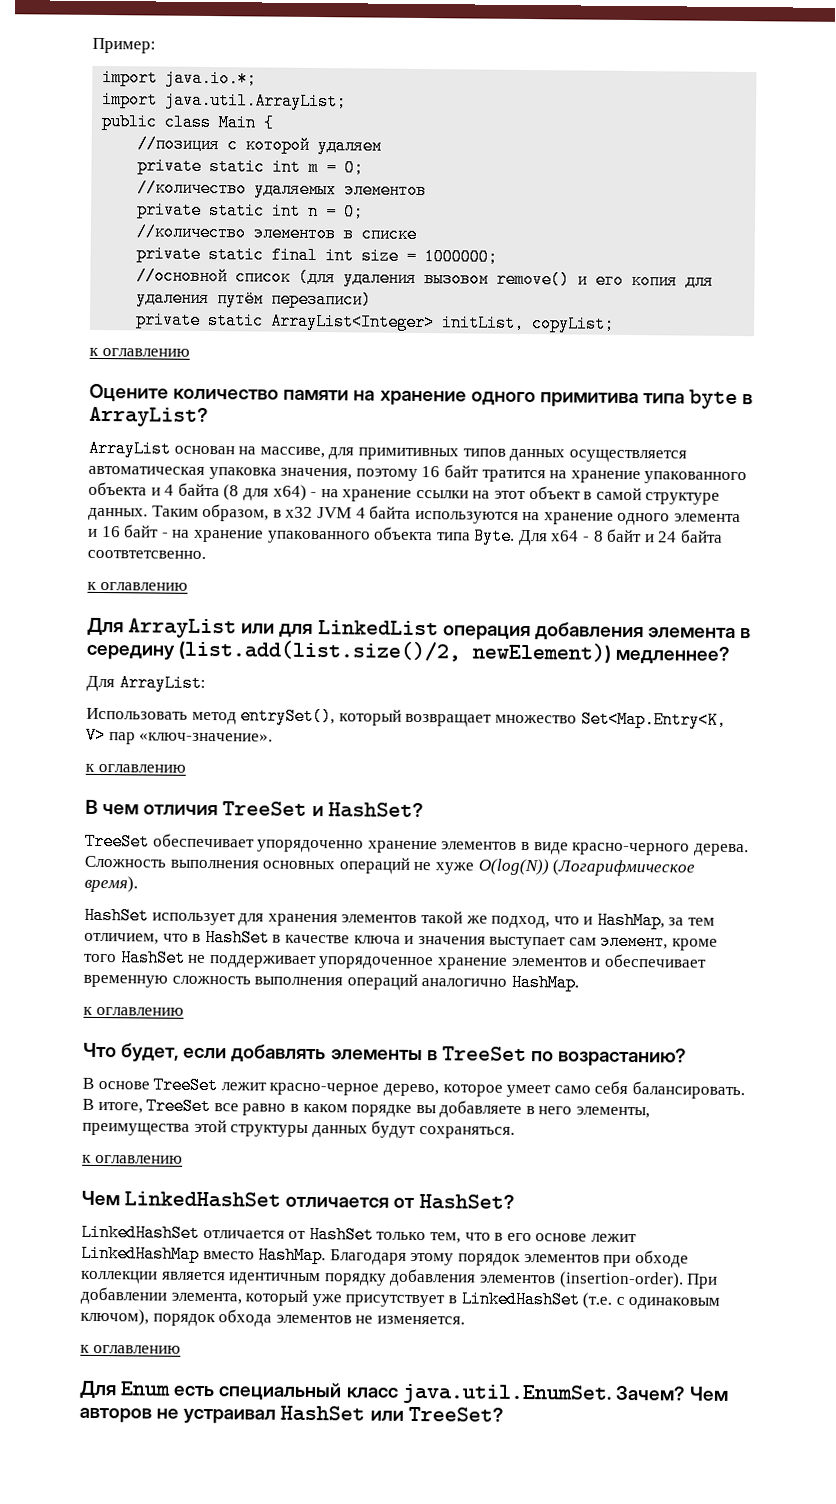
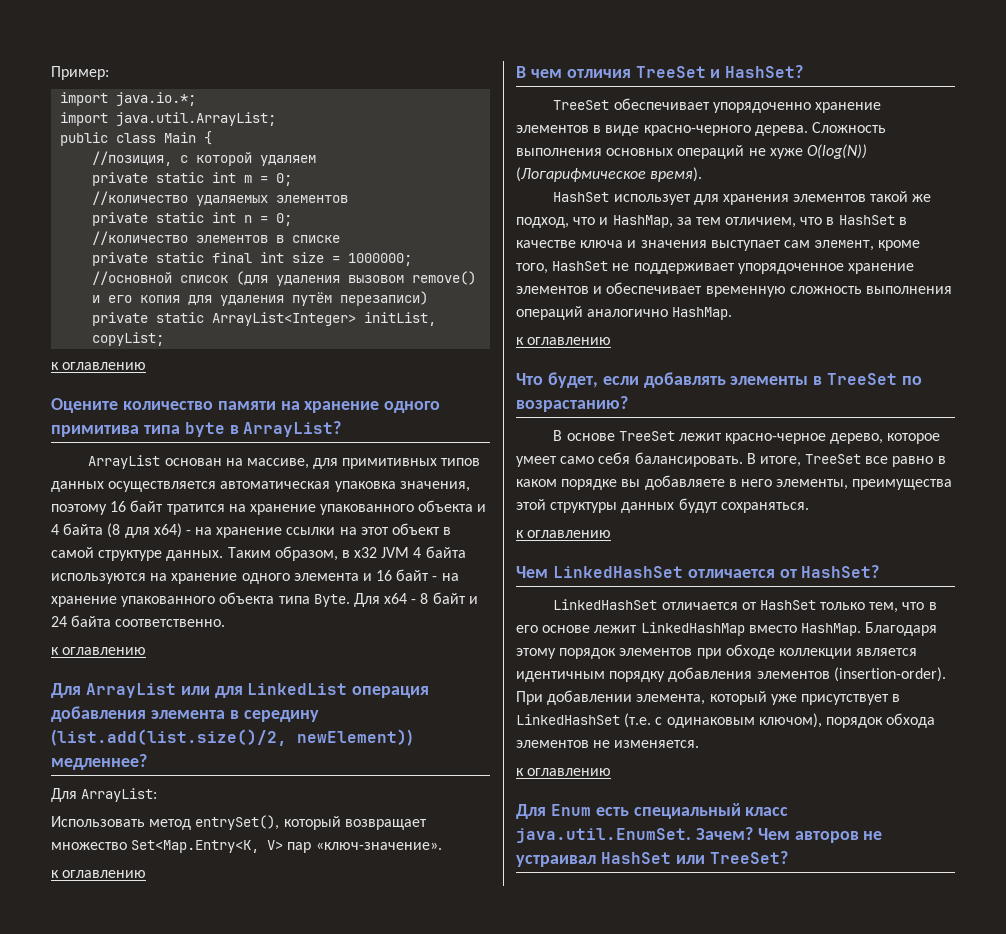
[137,135,220,154] //позиция -> [92,151,173,166] //позиция,
[87,549,206,559] соотвтетсвенно. -> [115,619,226,627] соответственно.
[84,953,117,963] того -> [516,263,548,274] того,

